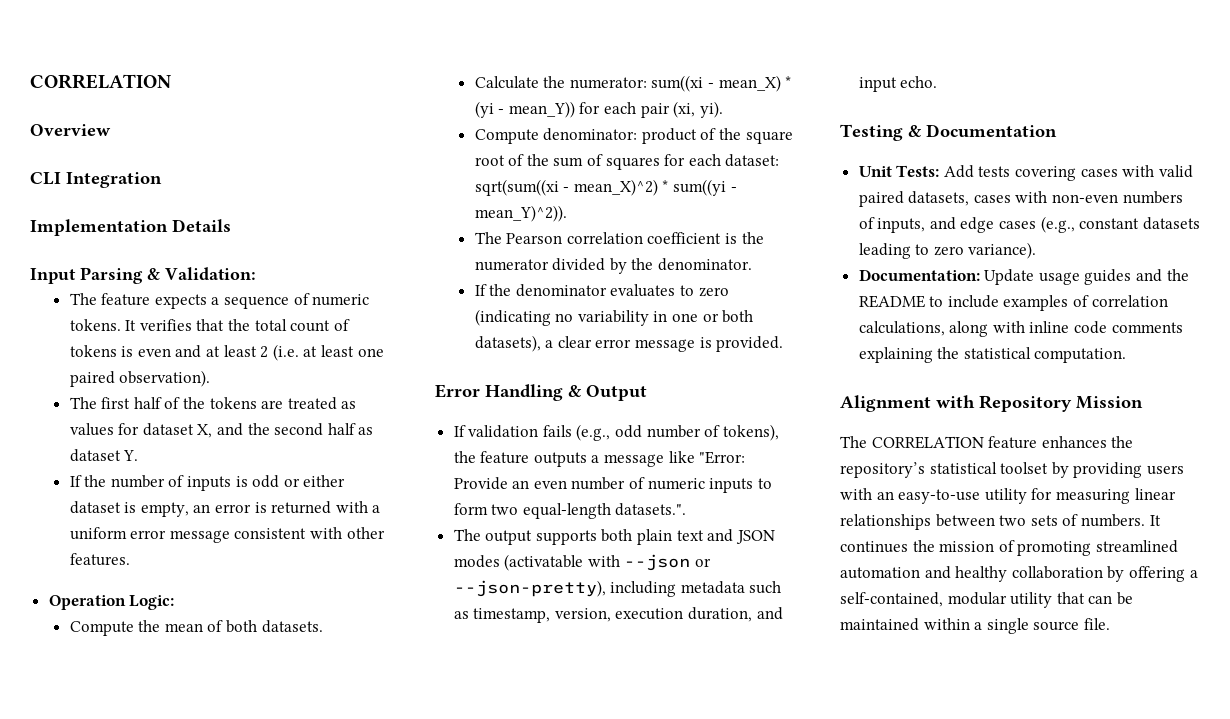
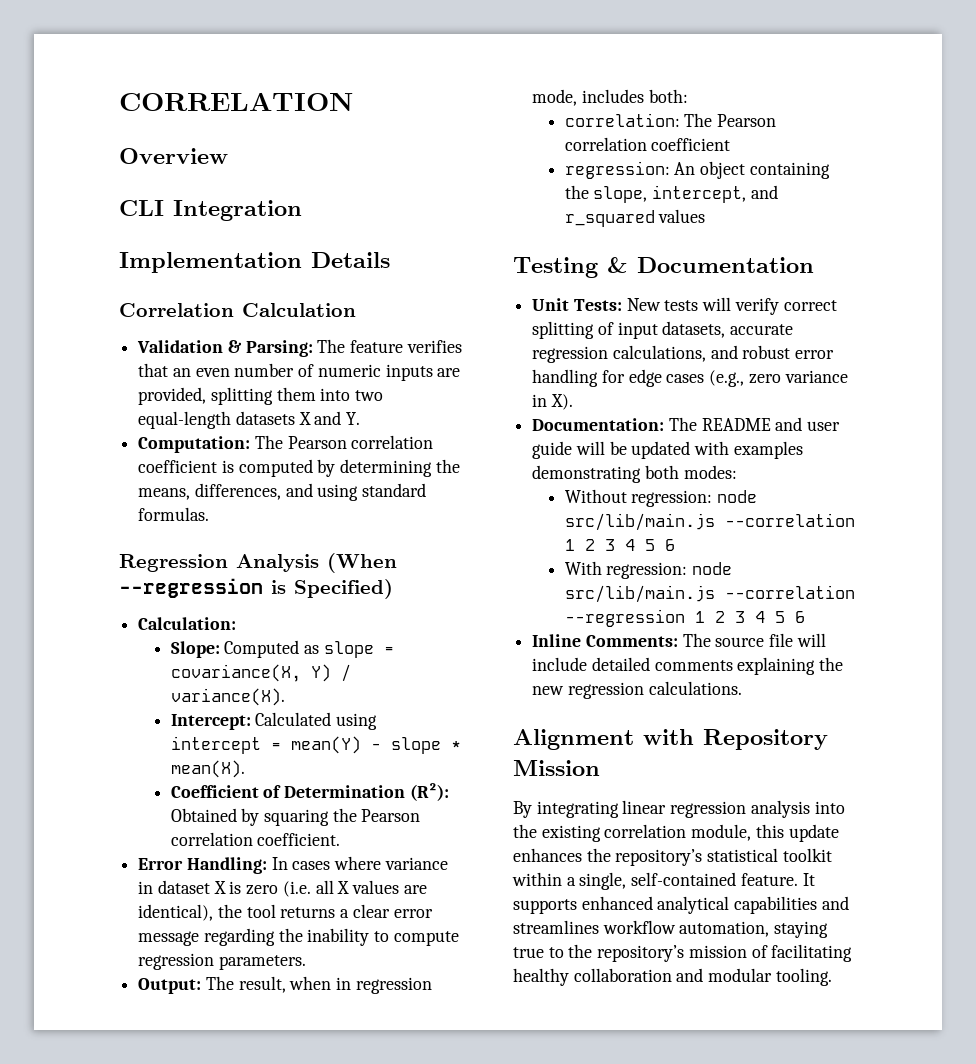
[30,267,256,284] [69,293,370,309] [69,319,350,332] [69,344,384,361] [69,370,211,387] [69,397,357,410] [69,423,374,438] [69,449,139,462] [69,475,346,491] [69,501,381,517] [69,527,385,543] [69,553,130,566] [48,595,175,610] [69,620,323,636] [474,75,792,92] [474,101,723,118] [474,128,793,144] [474,154,780,170] [474,179,737,196] [474,205,567,222] [474,232,764,244] [474,258,752,274] [474,284,729,297] [474,309,754,326] [474,335,784,352] [435,384,647,401] [453,424,779,441] [453,451,746,467] [453,477,508,490] Input Parsing & Validation: // The feature expects a sequence of numeric tokens. It verifies that the total count of tokens is even and at least 2 (i.e. at least one paired observation). // The first half of the tokens are treated as values for dataset X, and the second half as dataset Y. // If the number of inputs is odd or either dataset is empty, an error is returned with a uniform error message consistent with other features. // Operation Logic: // Compute the mean of both datasets. // Calculate the numerator: sum((xi - mean_X) * (yi - mean_Y)) for each pair (xi, yi). // Compute denominator: product of the square root of the sum of squares for each dataset: sqrt(sum((xi - mean_X)^2) * sum((yi - mean_Y)^2)). // The Pearson correlation coefficient is the numerator divided by the denominator. // If the denominator evaluates to zero (indicating no variability in one or both datasets), a clear error message is provided. // Error Handling & Output // If validation fails (e.g., odd number of tokens), the feature outputs a message like "Error: Provide -> [119,303,356,317] [137,339,462,357] [138,363,169,377] Correlation Calculation // Validation & Parsing: The feature verifies that
[757,478,772,489] [453,503,687,519] [453,529,775,545] [453,554,712,571] [453,580,782,597] [453,607,783,623] [858,76,938,92] to form two equal-length datasets.". // The output supports both plain text and JSON modes (activatable with --json or --json-pretty), including metadata such as timestamp, version, execution duration, and input echo. -> [437,368,461,377] [138,387,384,405] [138,411,361,429] [138,435,434,453] [138,459,460,477] [138,483,427,501] [138,507,210,521] [119,553,397,573] [119,578,393,599] [138,617,237,630] [170,640,394,658] [170,664,351,682] [170,688,285,706] [170,712,377,730] [170,736,461,754] [170,760,245,778] [170,783,449,801] [170,808,421,826] [170,832,341,846] [138,856,448,874] [138,880,427,897] [138,904,433,921] [138,928,459,946] [138,953,306,970] [138,976,432,994] [532,89,688,106] [564,113,776,127] [564,137,731,151] [564,161,830,179] [564,185,778,203] [564,209,706,227] are provided, splitting them into two equal-length datasets X and Y. // Computation: The Pearson correlation coefficient is computed by determining the means, differences, and using standard formulas. // Regression Analysis (When --regression is Specified) // Calculation: // Slope: Computed as slope = covariance(X, Y) / variance(X). // Intercept: Calculated using intercept = mean(Y) - slope * mean(X). // Coefficient of Determination (R²): Obtained by squaring the Pearson correlation coefficient. // Error Handling: In cases where variance in dataset X is zero (i.e. all X values are identical), the tool returns a clear error message regarding the inability to compute regression parameters. // Output: The result, when in regression mode, includes both: // correlation: The Pearson correlation coefficient // regression: An object containing the slope, intercept, and r_squared values
[943,165,1193,181] [858,191,1183,207] [858,216,1200,233] [858,242,1037,259] [858,269,1189,285] [858,295,1168,311] [858,321,1183,337] [858,347,1127,363] [840,395,1143,412] [840,436,1134,449] [840,462,1184,478] [840,488,1176,504] [840,514,1161,530] [840,540,1178,556] [840,566,1198,582] [840,592,1133,608] [840,618,1110,634] Add tests covering cases with valid paired datasets, cases with non-even numbers of inputs, and edge cases (e.g., constant datasets leading to zero variance). // Documentation: Update usage guides and the README to include examples of correlation calculations, along with inline code comments explaining the statistical computation. // Alignment with Repository Mission // The CORRELATION feature enhances the repository’s statistical toolset by providing users with an easy-to-use utility for measuring linear relationships between two sets of numbers. It continues the mission of promoting streamlined automation and healthy collaboration by offering a self-contained, modular utility that can be maintained within a single source file. -> [626,297,837,315] [532,321,794,339] [532,345,835,363] [532,369,848,387] [532,394,573,410] [532,417,841,431] [532,441,803,459] [532,465,737,483] [564,489,757,507] [564,513,855,531] [564,539,675,551] [564,561,732,579] [564,585,855,603] [564,609,805,627] [532,633,826,647] [532,657,844,675] [532,681,742,699] [513,729,828,750] [513,760,600,776] [513,800,845,818] [513,824,839,842] [513,848,832,866] [512,872,815,890] [513,896,849,914] [513,920,829,938] [513,944,853,962] [513,968,832,986] New tests will verify correct splitting of input datasets, accurate regression calculations, and robust error handling for edge cases (e.g., zero variance in X). // Documentation: The README and user guide will be updated with examples demonstrating both modes: // Without regression: node src/lib/main.js --correlation 1 2 3 4 5 6 // With regression: node src/lib/main.js --correlation --regression 1 2 3 4 5 6 // Inline Comments: The source file will include detailed comments explaining the new regression calculations. // Alignment with Repository Mission // By integrating linear regression analysis into the existing correlation module, this update enhances the repository’s statistical toolkit within a single, self-contained feature. It supports enhanced analytical capabilities and streamlines workflow automation, staying true to the repository’s mission of facilitating healthy collaboration and modular tooling.

